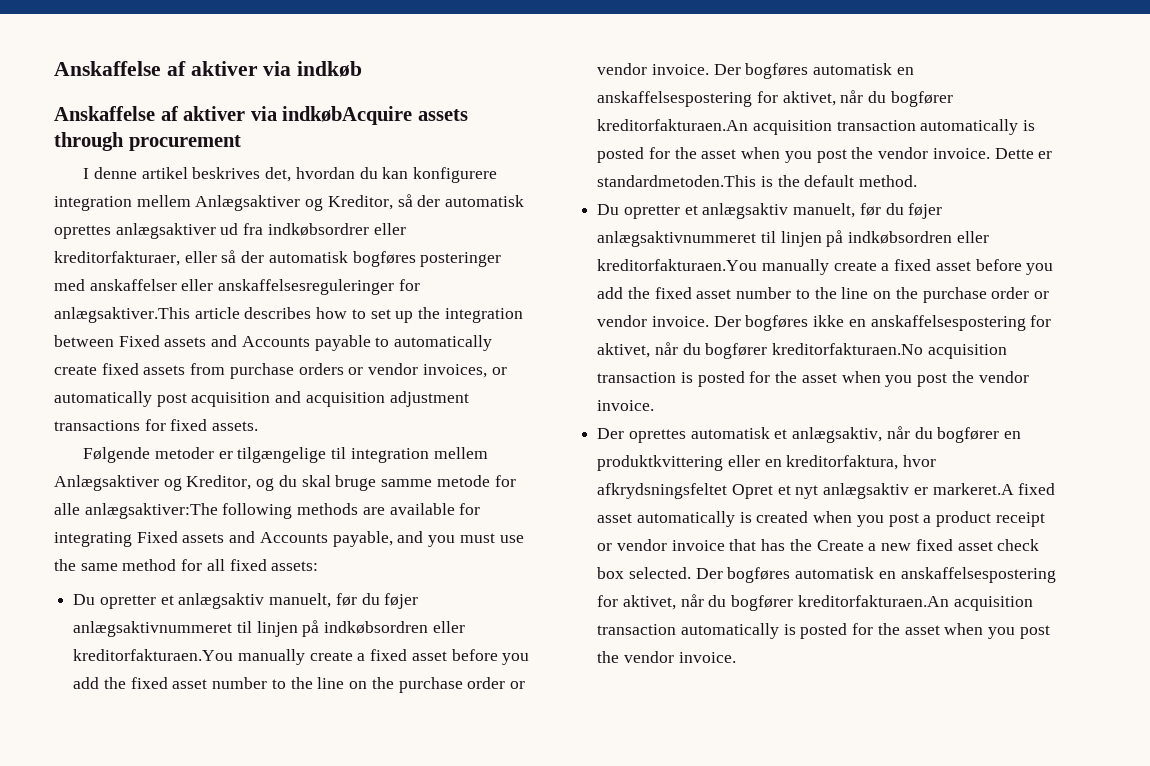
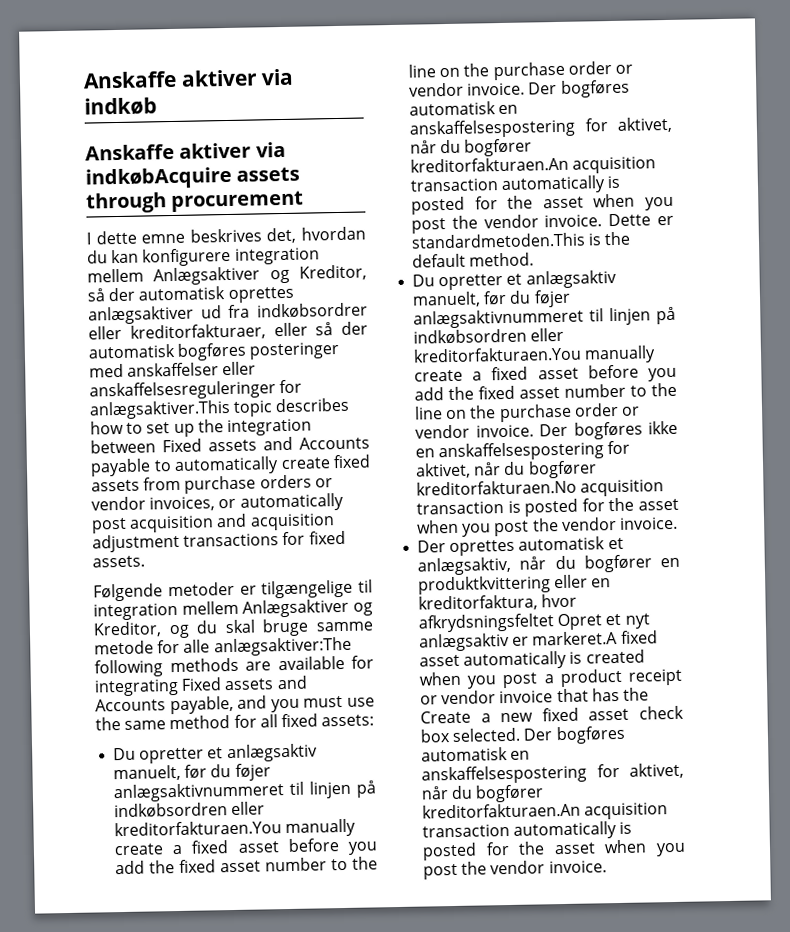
[54,61,186,76] Anskaffelse af -> [83,70,177,89] Anskaffe
[54,106,179,121] Anskaffelse af -> [85,143,175,161] Anskaffe
[93,167,188,179] denne artikel -> [95,230,186,245] dette emne
[194,307,240,319] article -> [233,400,274,417] topic

